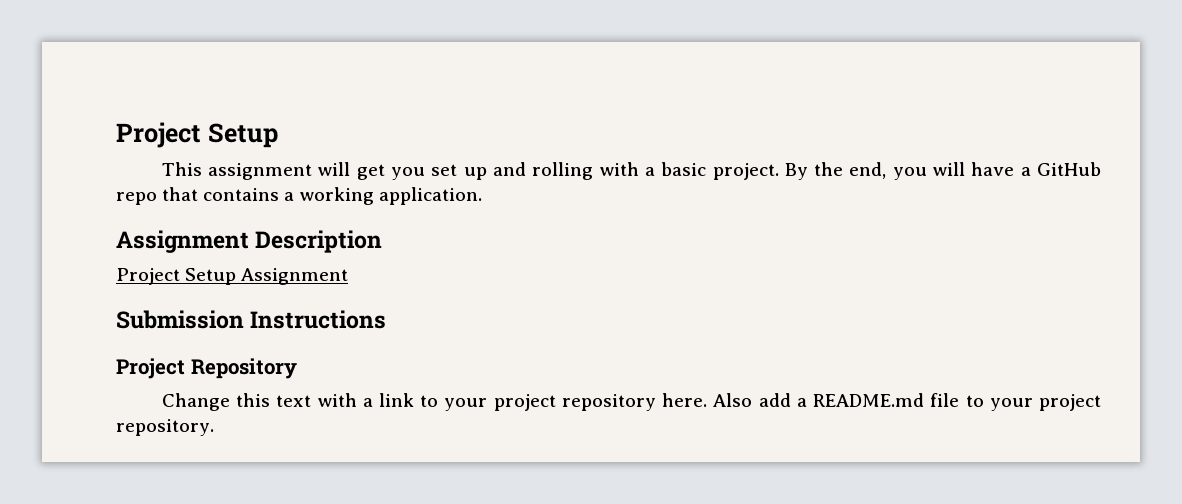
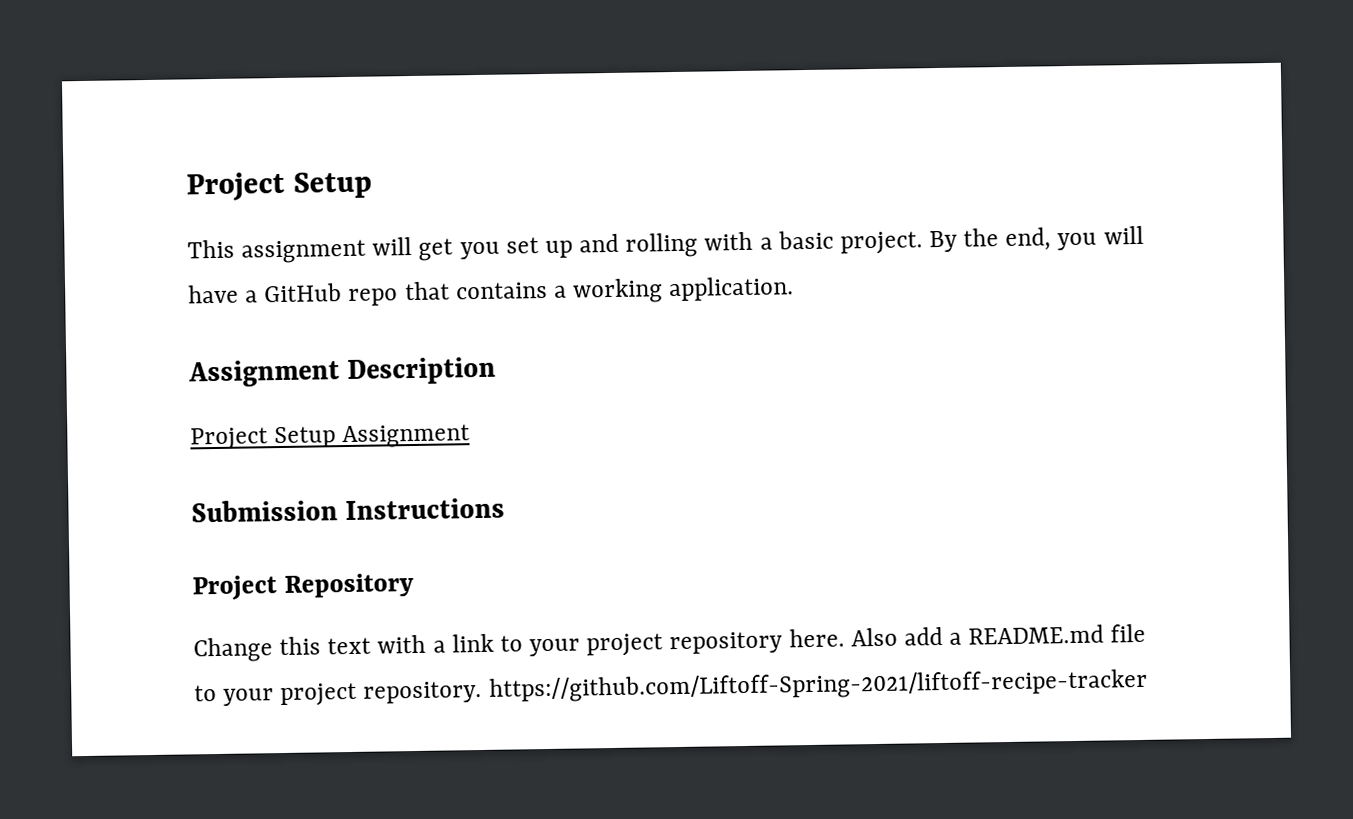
(214, 427) none -> [488,668,1148,703] https://github.com/Liftoff-Spring-2021/liftoff-recipe-tracker

